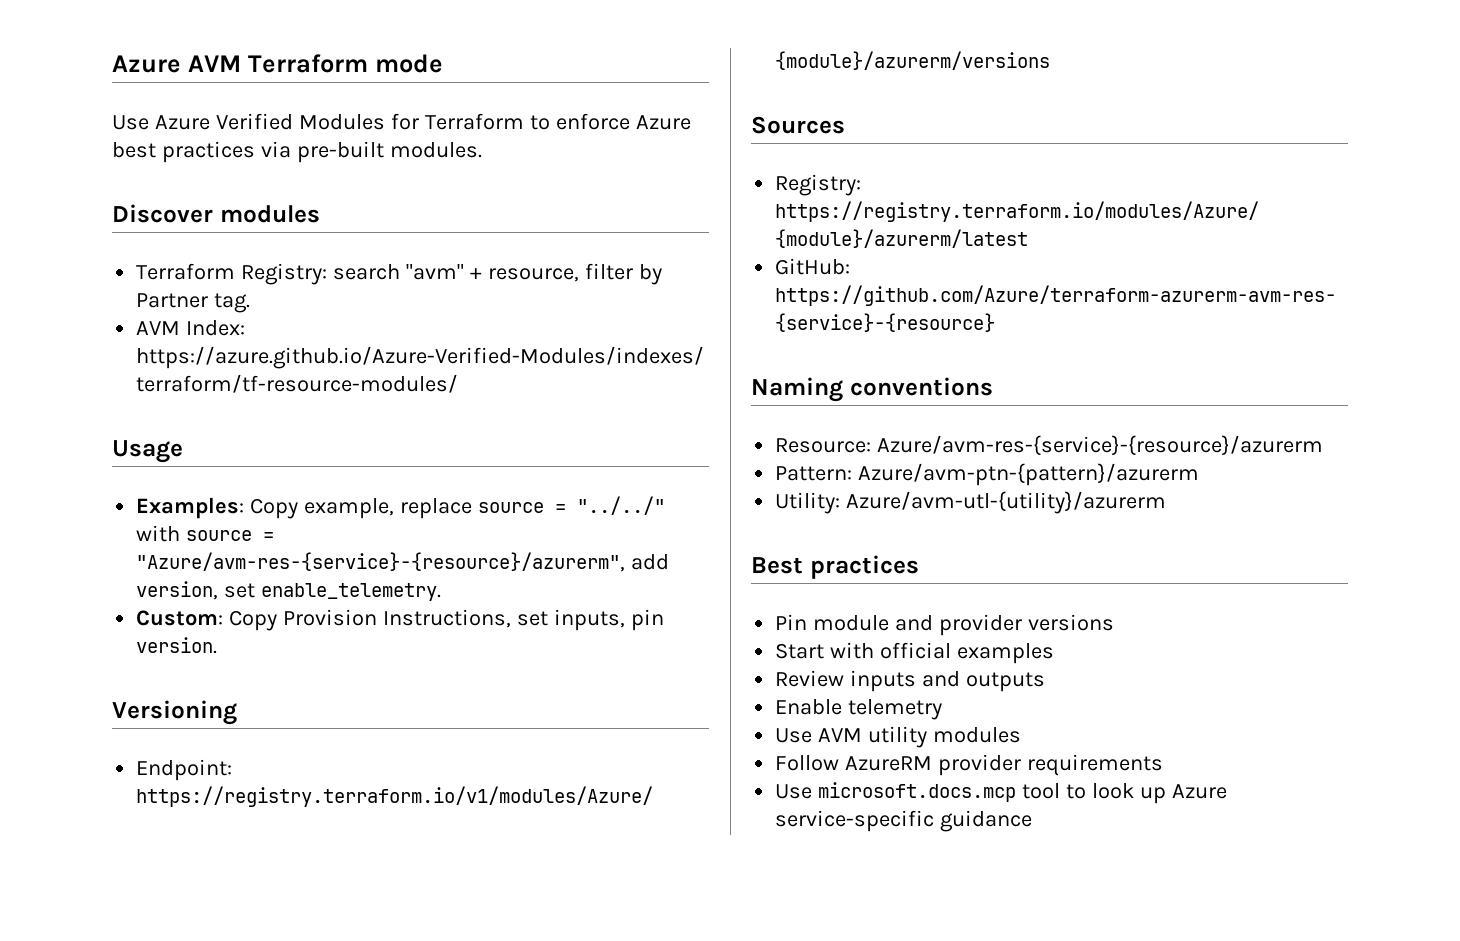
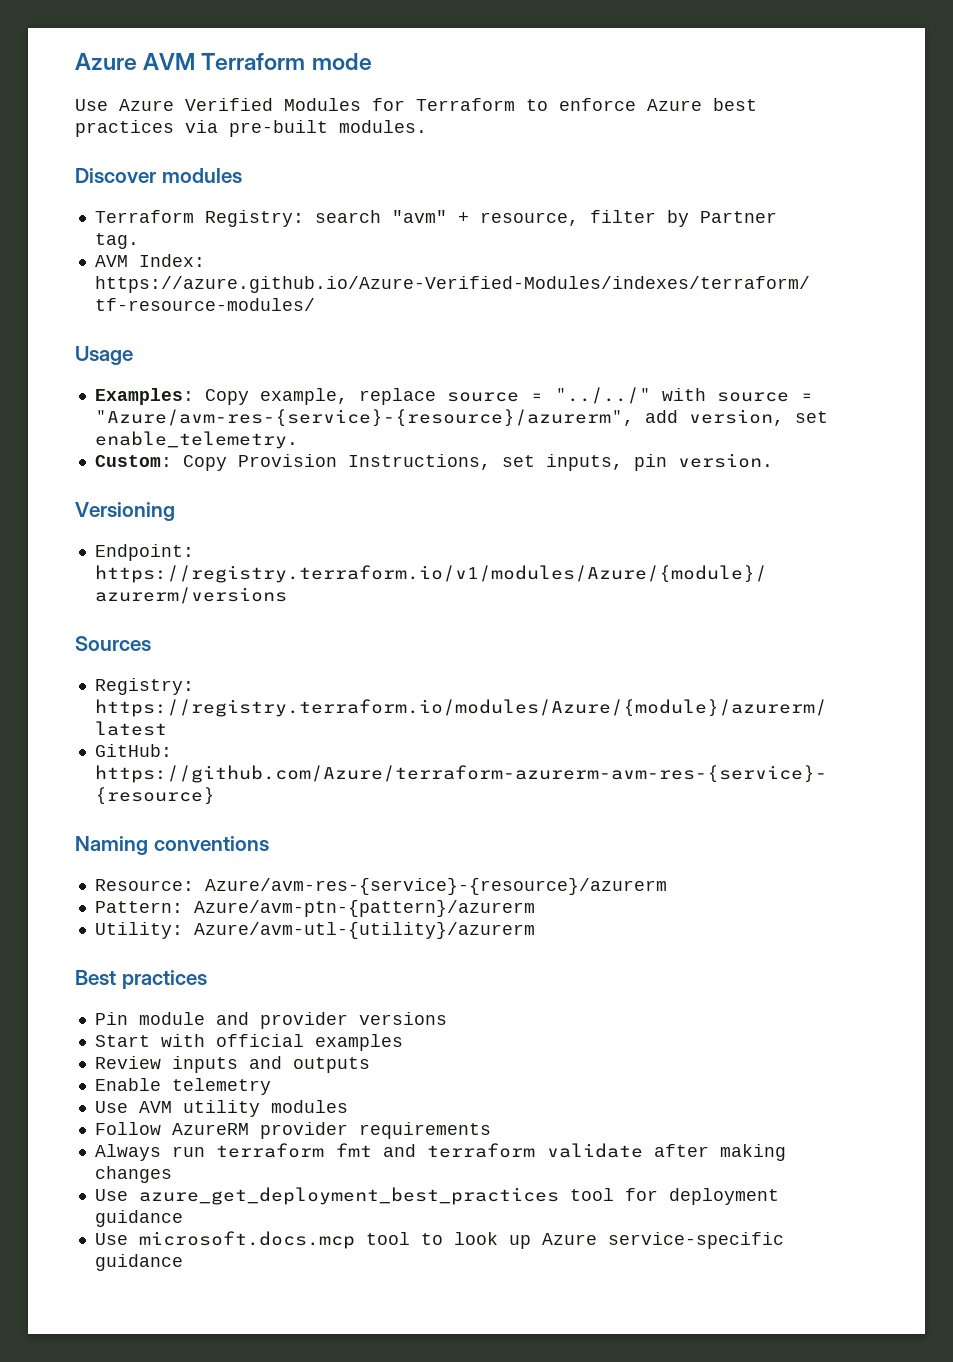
(1164, 765) none -> [94,1143,786,1161] [94,1166,172,1183] [94,1187,779,1205] [94,1210,183,1227] // Always run terraform fmt and terraform validate after making changes // Use azure_get_deployment_best_practices tool for deployment guidance

